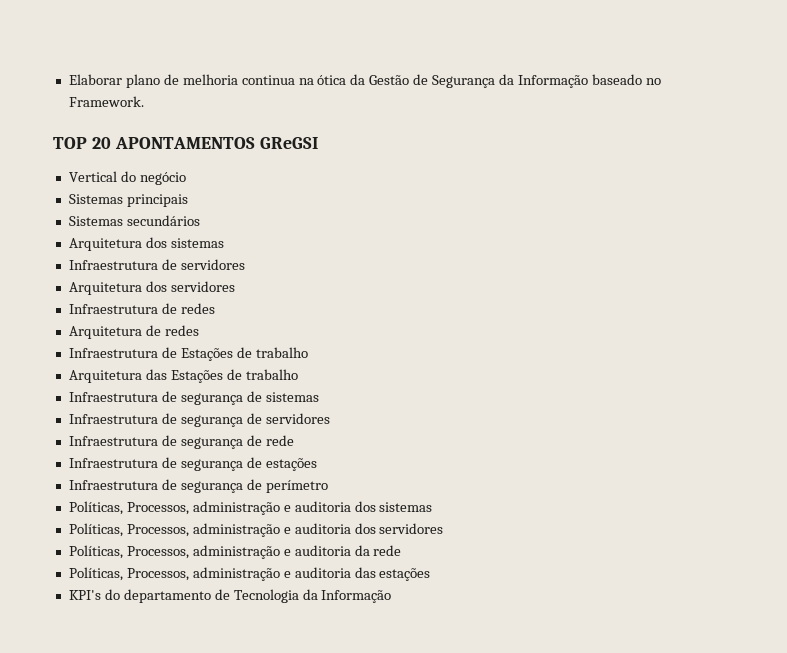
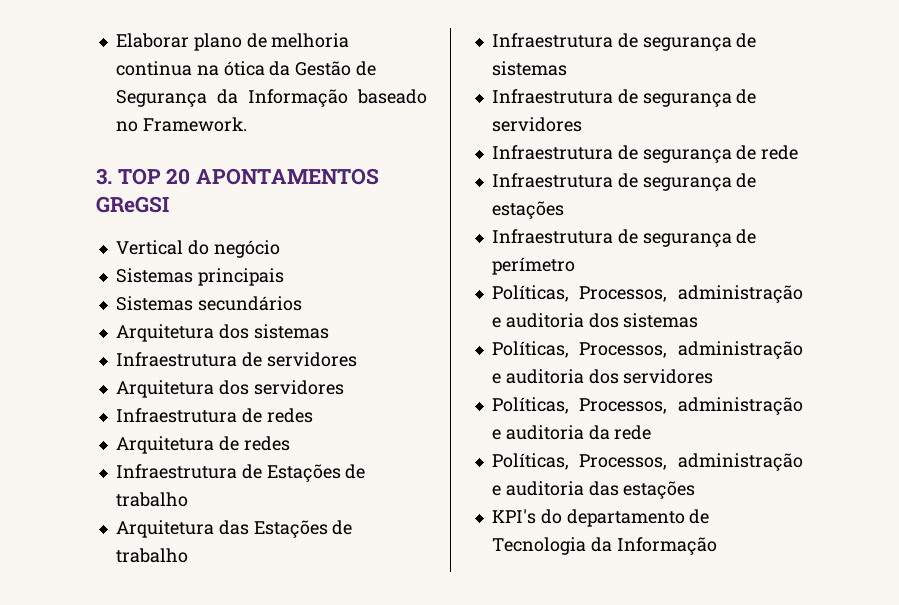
(144, 101) none -> [96,168,112,185] 3.

